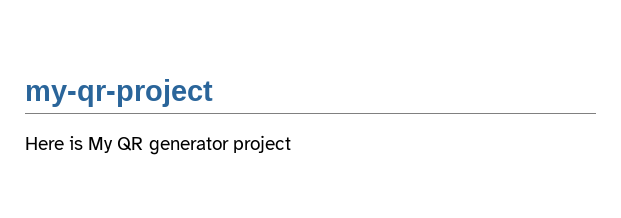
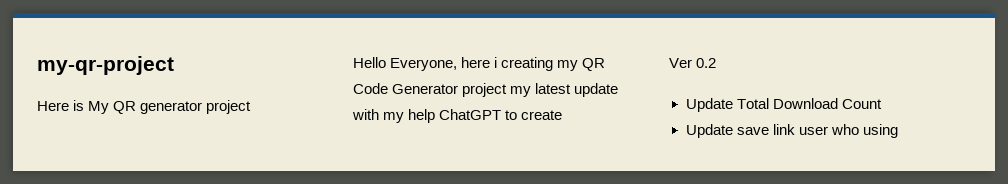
(291, 144) none -> [353,57,606,71] [353,83,619,97] [352,109,563,123] [669,58,717,68] [685,98,882,112] [685,124,898,138] // Hello Everyone, here i creating my QR Code Generator project my latest update with my help ChatGPT to create // Ver 0.2 // Update Total Download Count // Update save link user who using

